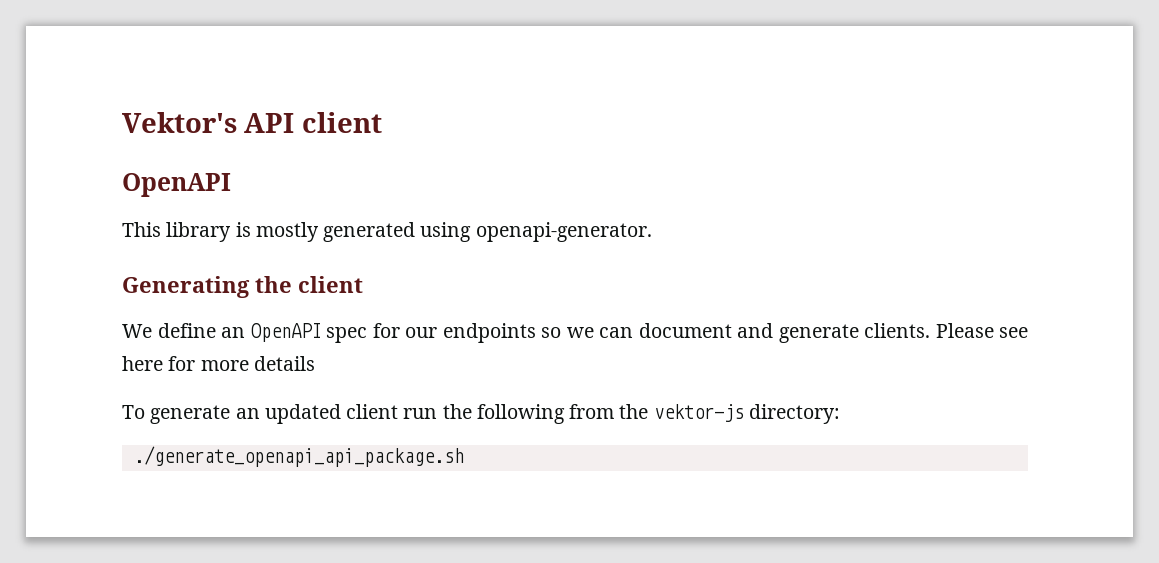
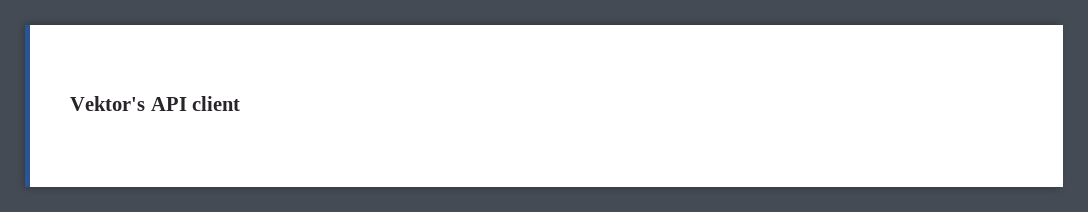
[122,173,231,197] [122,222,652,242] [122,276,363,298] [122,323,1028,343] [122,356,315,371] [122,404,840,424] [133,446,464,467] // OpenAPI // This library is mostly generated using openapi-generator. // Generating the client // We define an OpenAPI spec for our endpoints so we can document and generate clients. Please see here for more details // To generate an updated client run the following from the vektor-js directory: // ./generate_openapi_api_package.sh -> (241, 103) none

